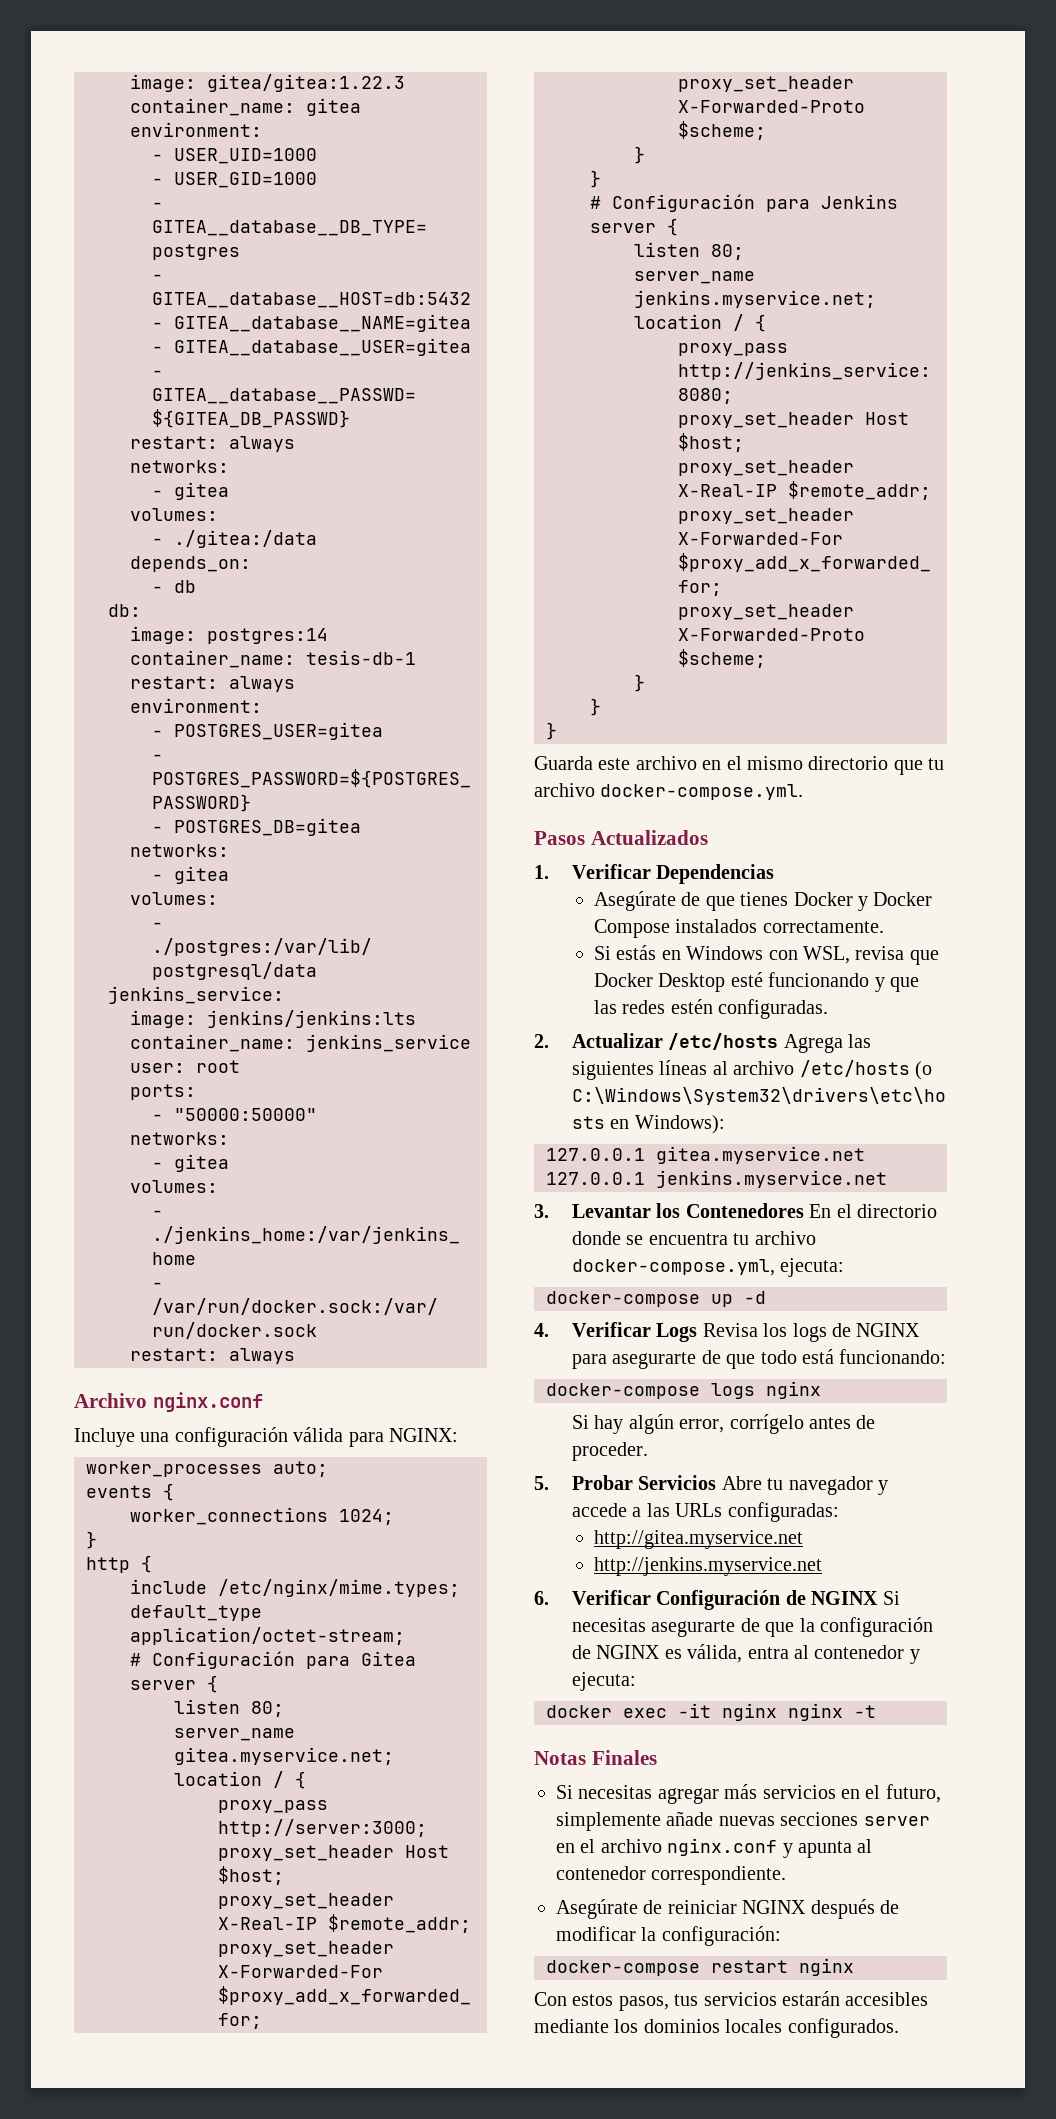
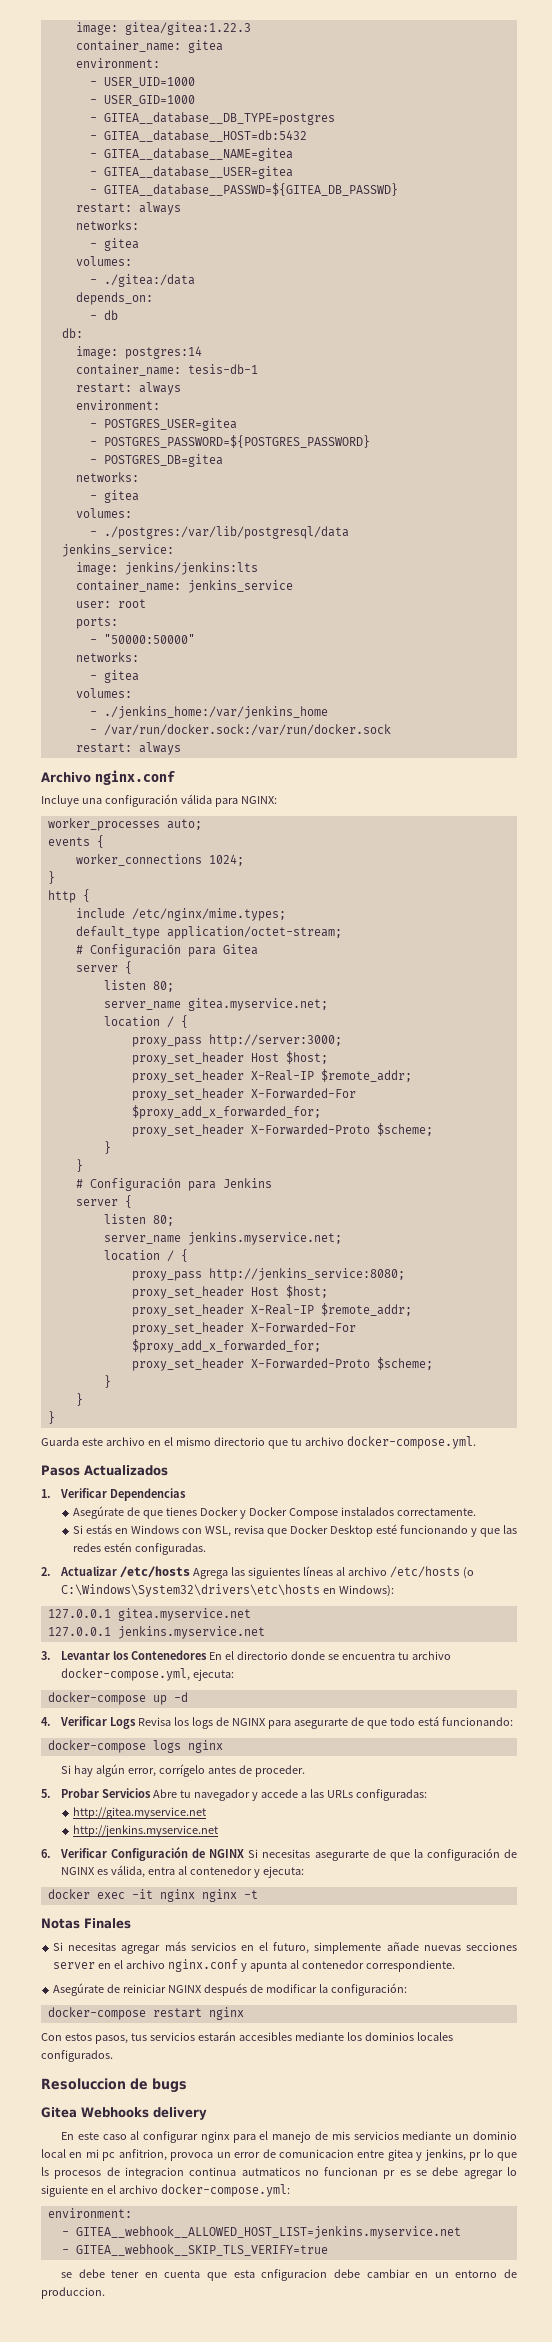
(899, 2028) none -> [41,2078,187,2093] [41,2107,207,2120] [60,2131,517,2143] [41,2149,517,2161] [41,2167,518,2179] [41,2184,290,2197] [47,2208,132,2218] [61,2226,461,2239] [61,2244,328,2256] [60,2269,517,2281] [41,2287,105,2299] // Resoluccion de bugs // Gitea Webhooks delivery // En este caso al configurar nginx para el manejo de mis servicios mediante un dominio local en mi pc anfitrion, provoca un error de comunicacion entre gitea y jenkins, pr lo que ls procesos de integracion continua autmaticos no funcionan pr es se debe agregar lo siguiente en el archivo docker-compose.yml: // environment: // - GITEA__webhook__ALLOWED_HOST_LIST=jenkins.myservice.net // - GITEA__webhook__SKIP_TLS_VERIFY=true // se debe tener en cuenta que esta cnfiguracion debe cambiar en un entorno de produccion.

